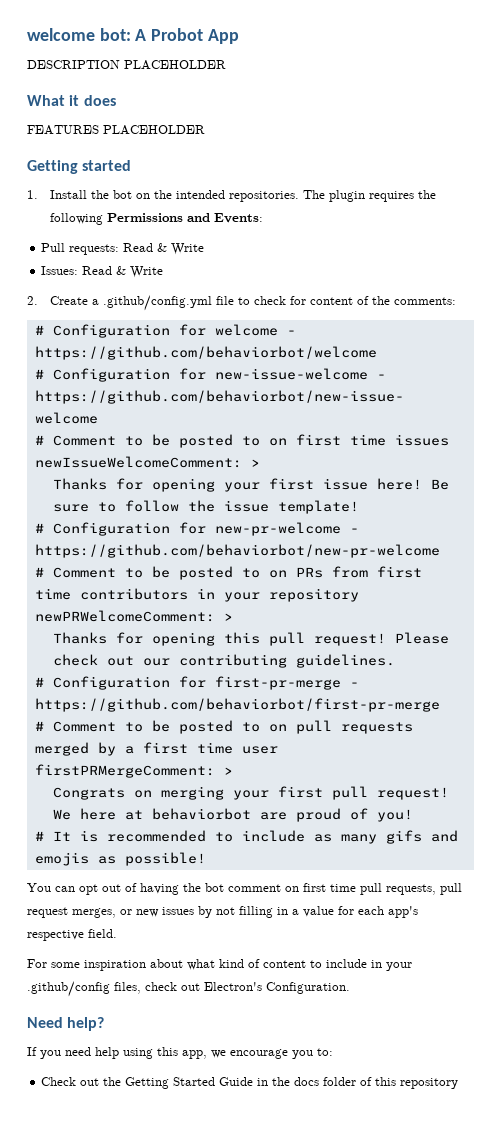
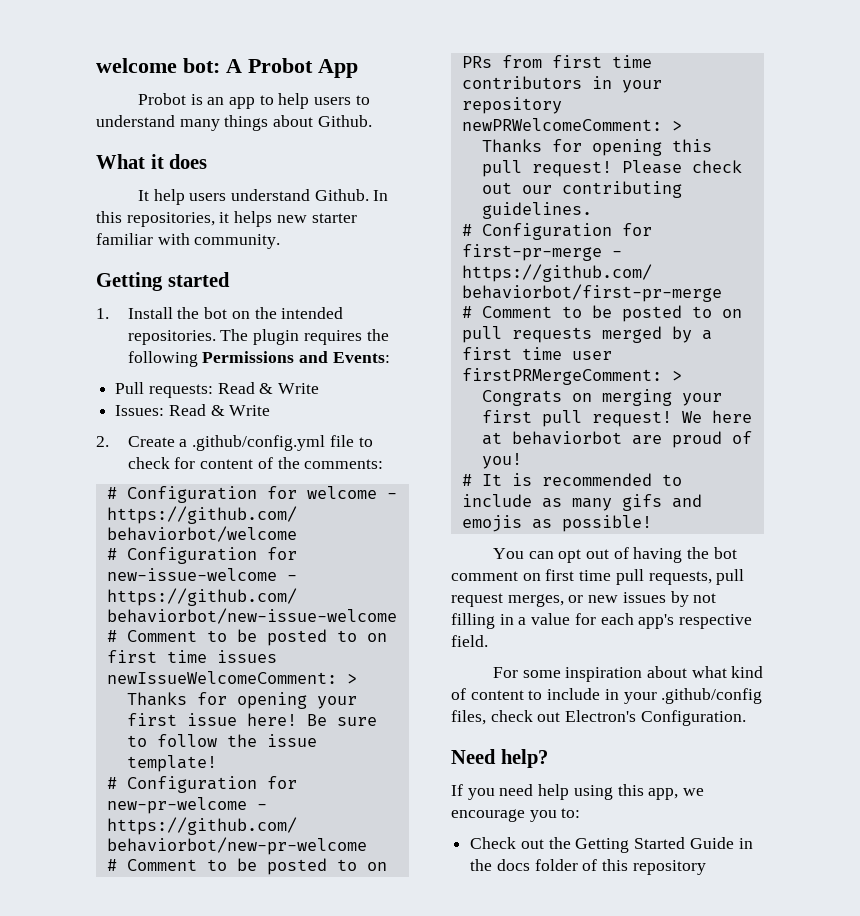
[27,60,226,70] [27,95,116,106] [27,125,205,135] DESCRIPTION PLACEHOLDER // What it does // FEATURES PLACEHOLDER -> [137,93,370,109] [96,115,372,131] [96,154,208,169] [137,189,389,205] [96,211,357,227] [96,233,281,249] Probot is an app to help users to understand many things about Github. // What it does // It help users understand Github. In this repositories, it helps new starter familiar with community.

